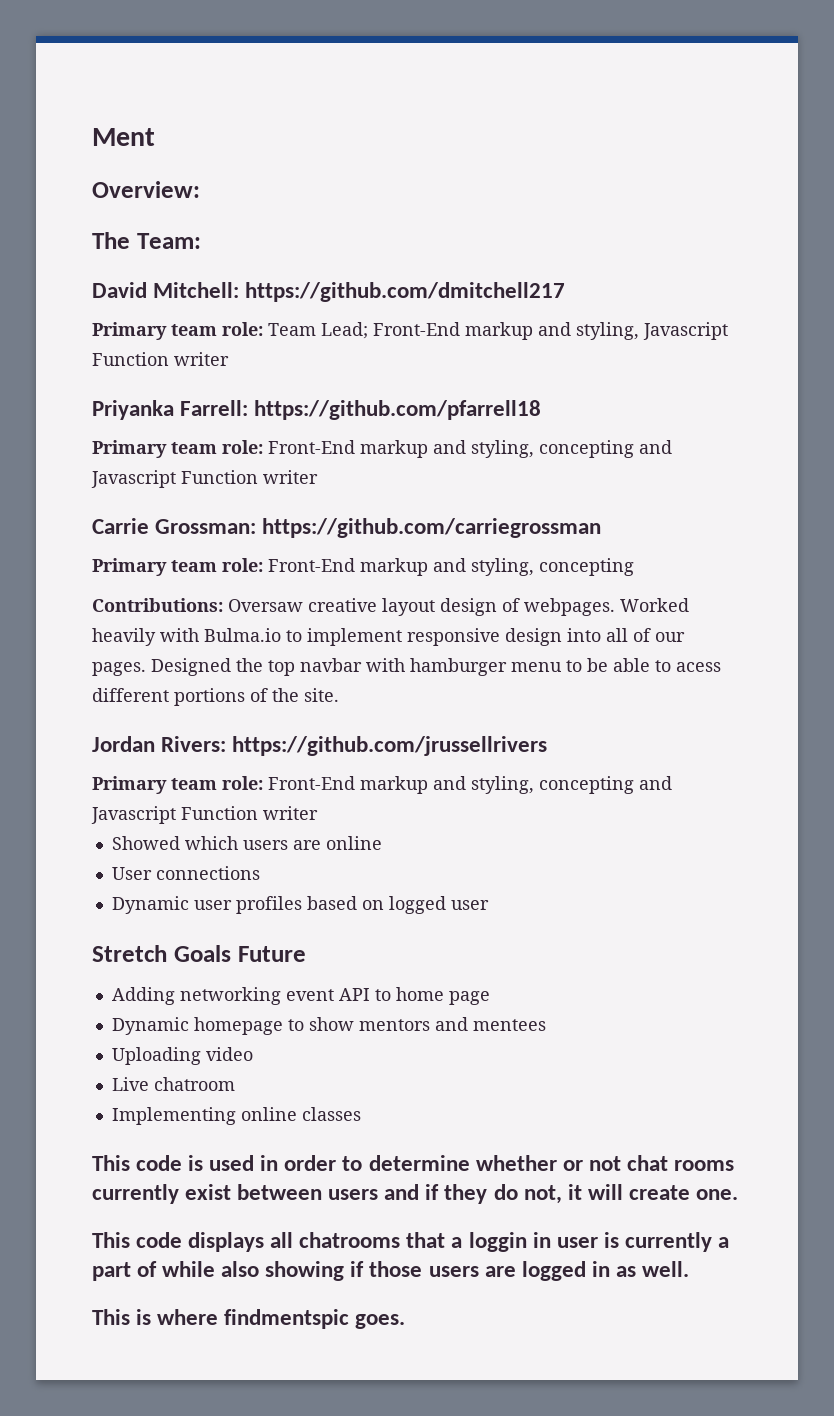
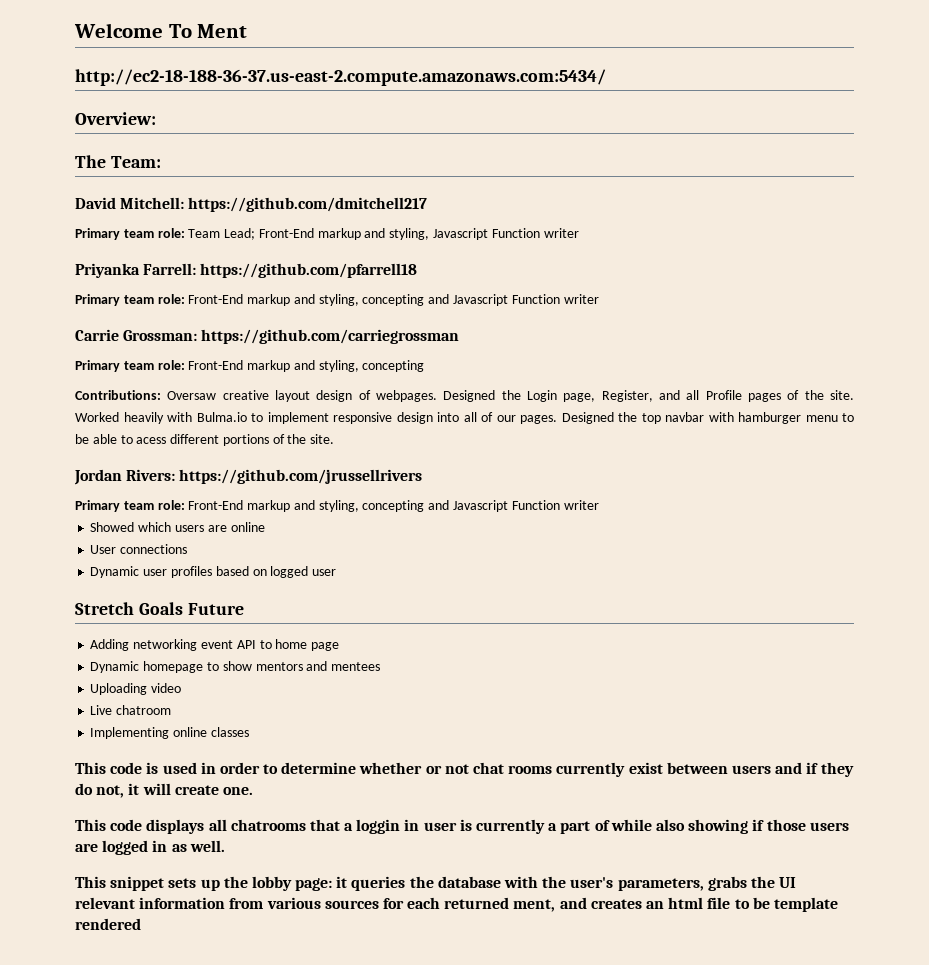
(92, 137) none -> [74,23,192,38] Welcome To
(155, 137) none -> [75,69,606,86] // http://ec2-18-188-36-37.us-east-2.compute.amazonaws.com:5434/
(615, 607) none -> [443,390,855,402] Designed the Login page, Register, and all Profile pages of the site.
[136,1309,406,1329] is where findmentspic goes. -> [110,876,797,891] [75,897,838,912] [75,918,141,930] snippet sets up the lobby page: it queries the database with the user's parameters, grabs the UI relevant information from various sources for each returned ment, and creates an html file to be template rendered

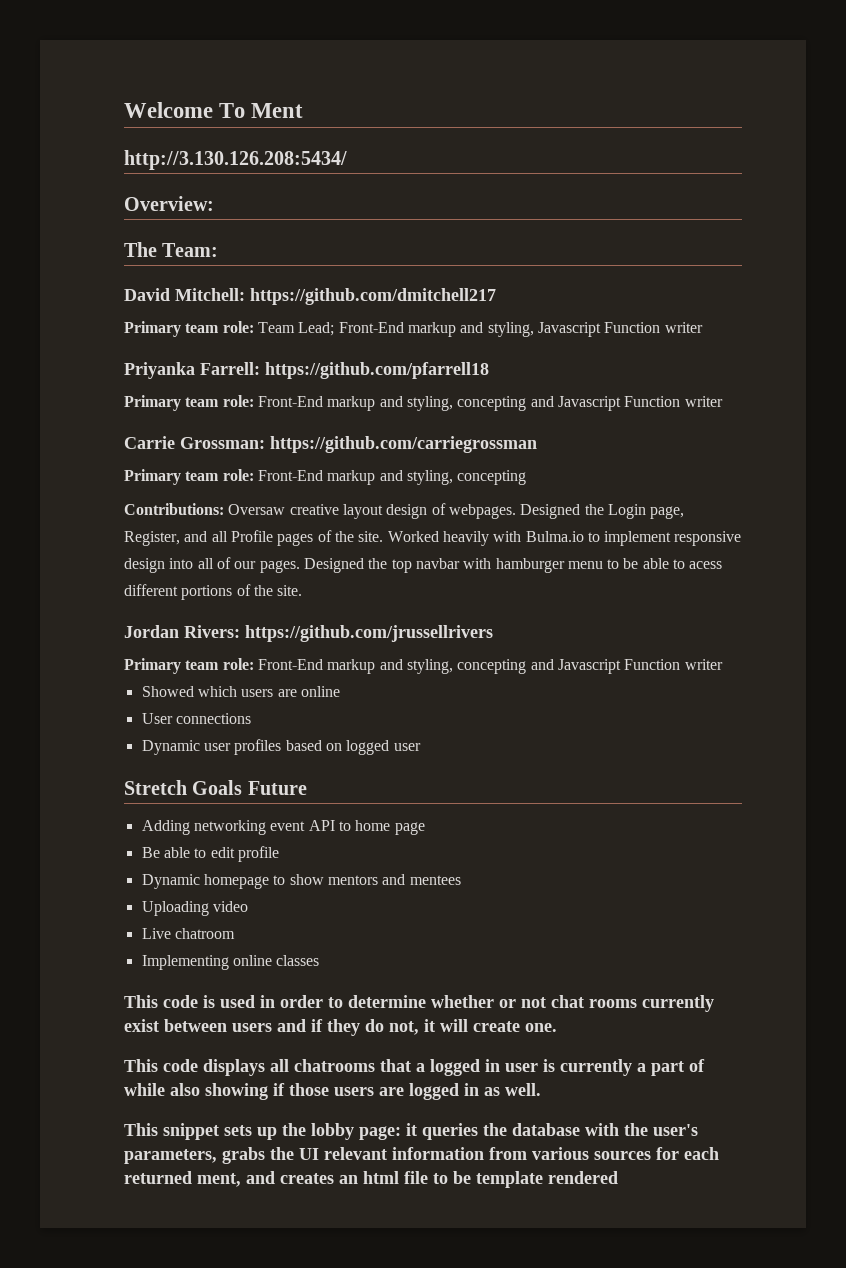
[75,69,606,86] http://ec2-18-188-36-37.us-east-2.compute.amazonaws.com:5434/ -> [124,150,347,170] http://3.130.126.208:5434/
(340, 646) none -> [141,846,279,862] // Be able to edit profile
[356,819,401,834] loggin -> [430,1059,480,1076] logged

